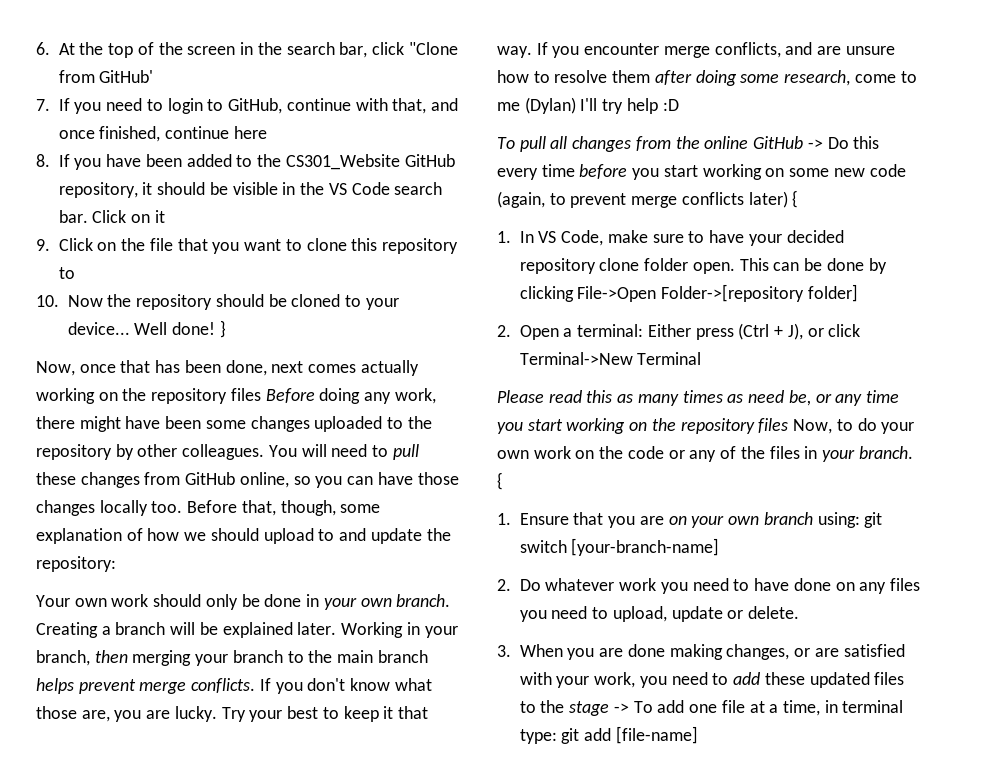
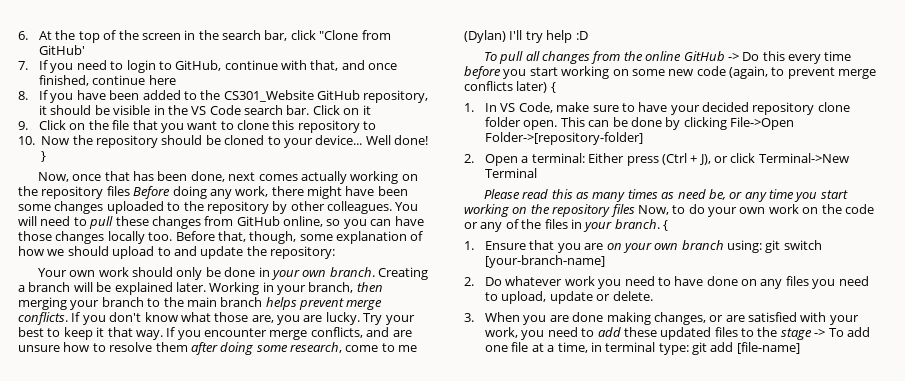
[661,284,858,302] Folder->[repository folder] -> [485,132,644,145] Folder->[repository-folder]

